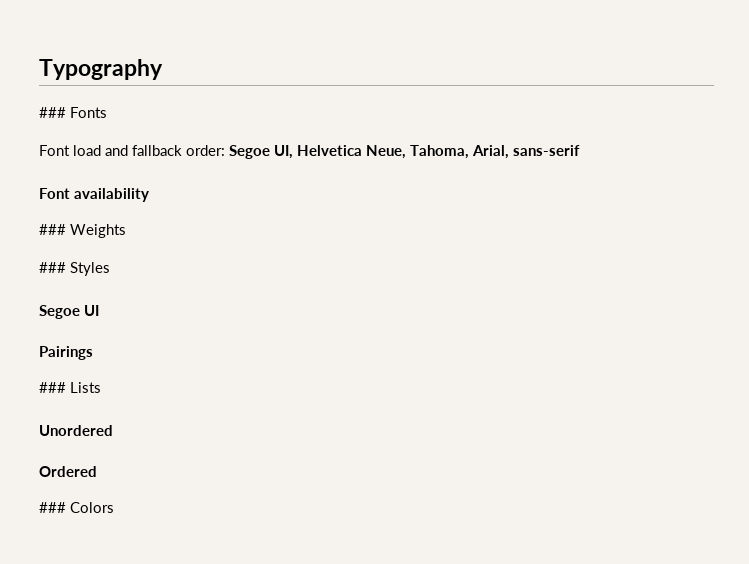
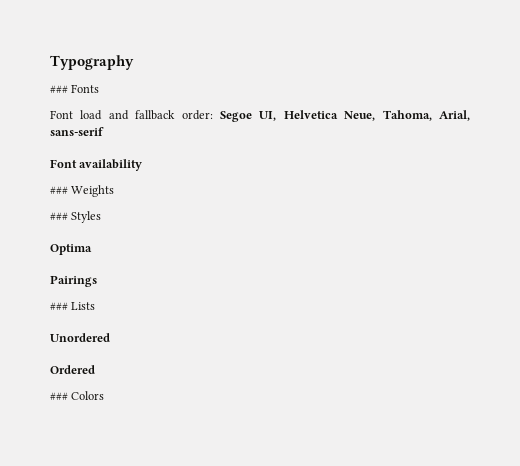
[39,305,99,319] Segoe UI -> [50,244,92,255] Optima

